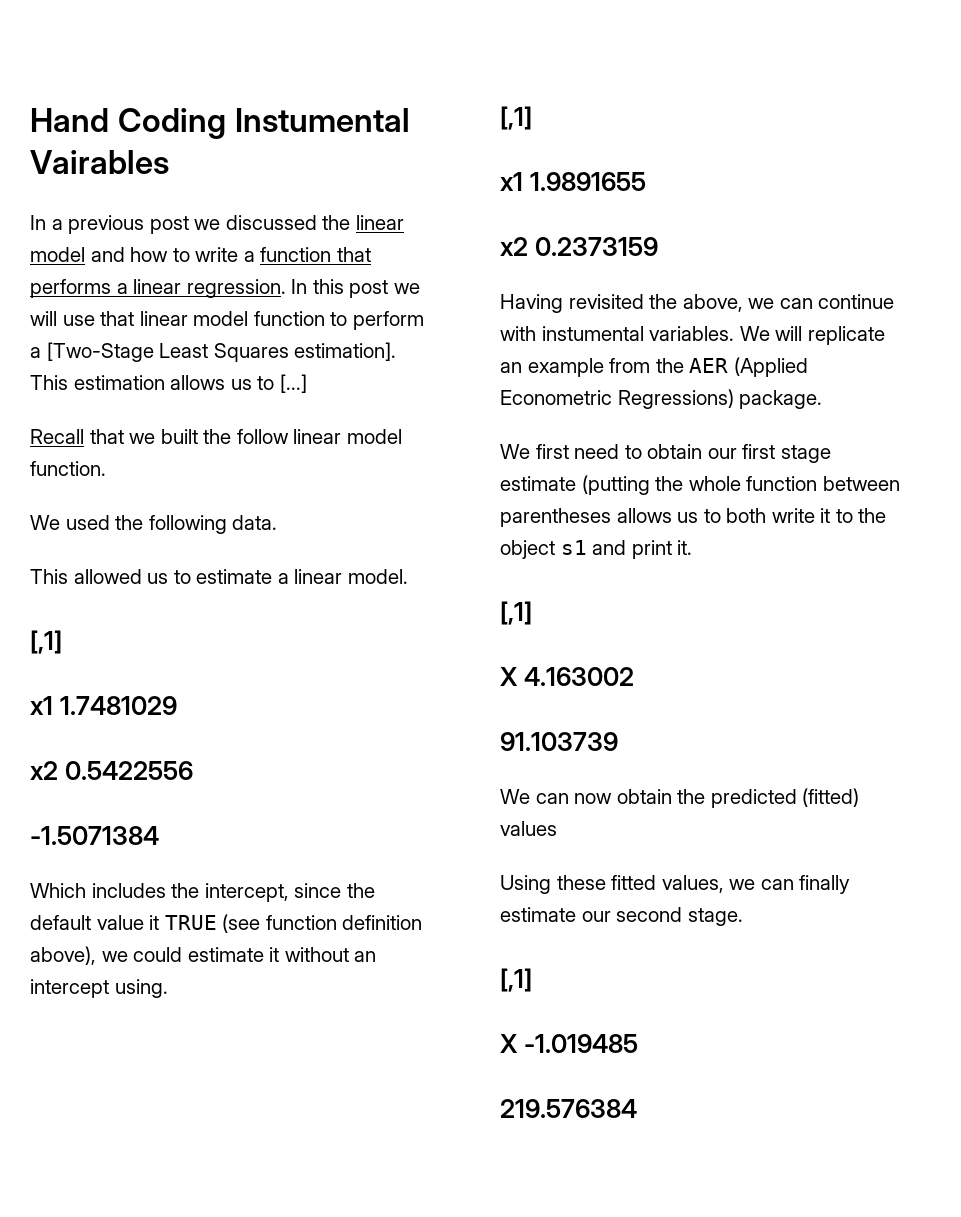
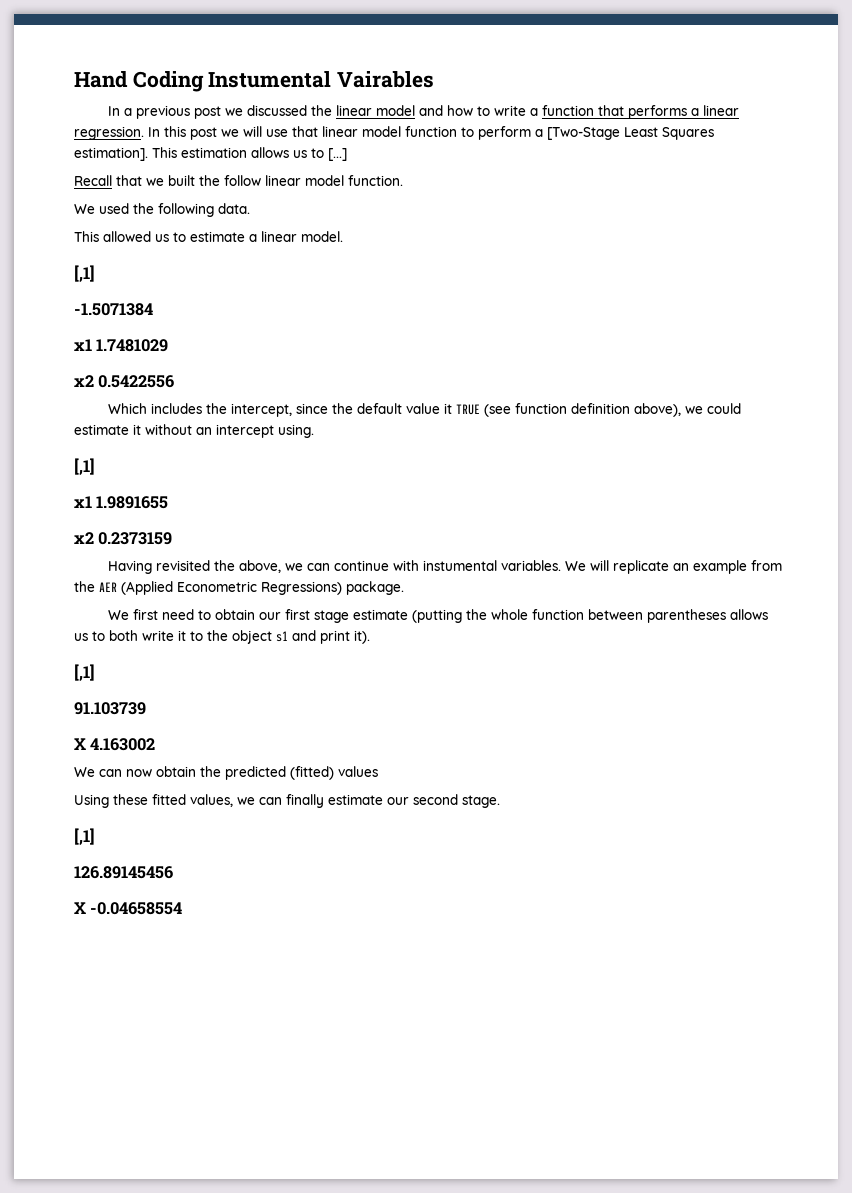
(62, 642) none -> [74,303,153,316] // -1.5071384
[30,826,159,845] // -1.5071384 -> (175, 381) none
[677,540,693,555] [500,601,532,625] it. // [,1] -> [354,630,370,644] [74,664,95,681] [74,702,146,715] it). // [,1] // 91.103739
[500,732,618,751] // 91.103739 -> (156, 744) none
[500,1034,638,1053] [500,1099,637,1118] // X -1.019485 // 219.576384 -> [74,866,173,879] [74,902,183,915] // 126.89145456 // X -0.04658554

